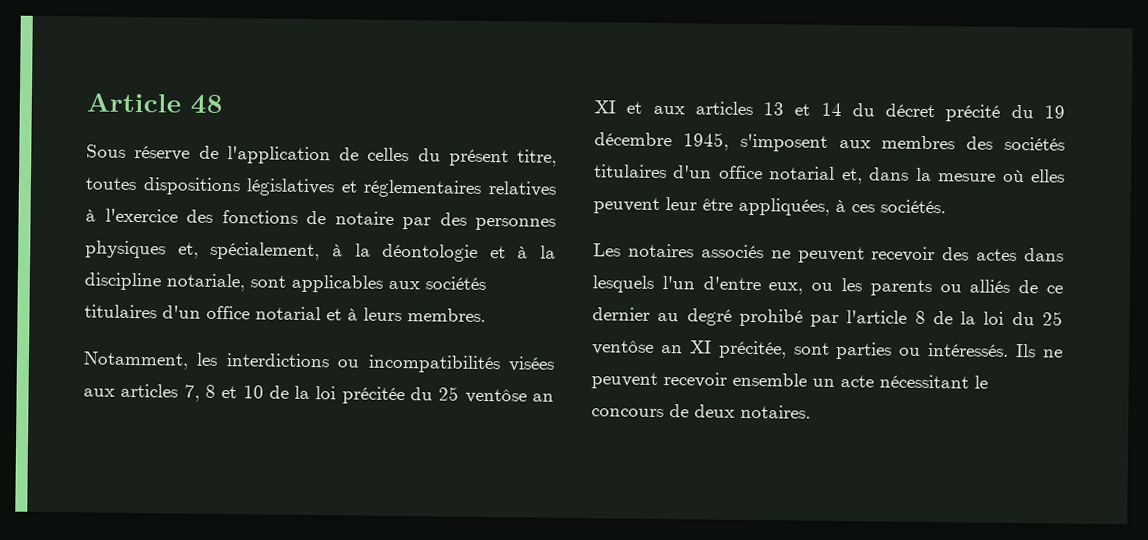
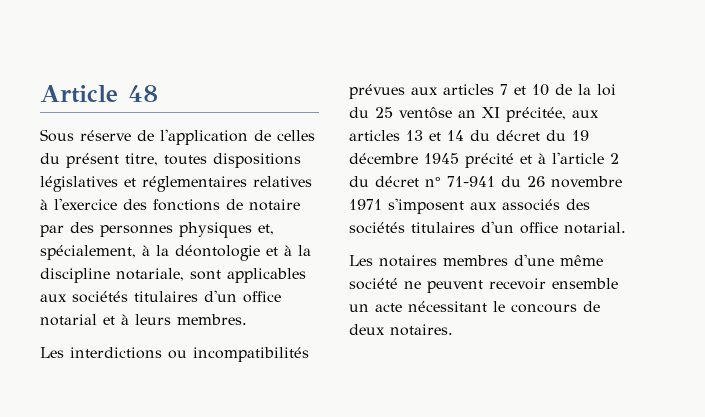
[83,351,219,370] Notamment, les -> [40,347,64,358] Les
[508,356,555,372] [83,383,216,402] visées aux articles 7, 8 -> [349,84,508,99] prévues aux articles 7
[341,386,555,405] [594,100,1065,122] [594,132,1065,152] [594,164,1065,185] [593,197,946,216] [593,243,1064,264] [592,275,1063,297] [592,307,1005,328] précitée du 25 ventôse an XI et aux articles 13 et 14 du décret précité du 19 décembre 1945, s'imposent aux membres des sociétés titulaires d'un office notarial et, dans la mesure où elles peuvent leur être appliquées, à ces sociétés. // Les notaires associés ne peuvent recevoir des actes dans lesquels l'un d'entre eux, ou les parents ou alliés de ce dernier au degré prohibé par l'article 8 de la loi -> (616, 90) none
[793,341,1037,360] sont parties ou intéressés. Ils -> [572,110,599,118] [349,130,589,141] [349,152,619,168] [349,176,622,188] [349,198,590,214] [349,221,626,234] [349,254,603,267] [349,278,398,290] aux articles 13 et 14 du décret du 19 décembre 1945 précité et à l'article 2 du décret n° 71-941 du 26 novembre 1971 s'imposent aux associés des sociétés titulaires d'un office notarial. // Les notaires membres d'une même société

